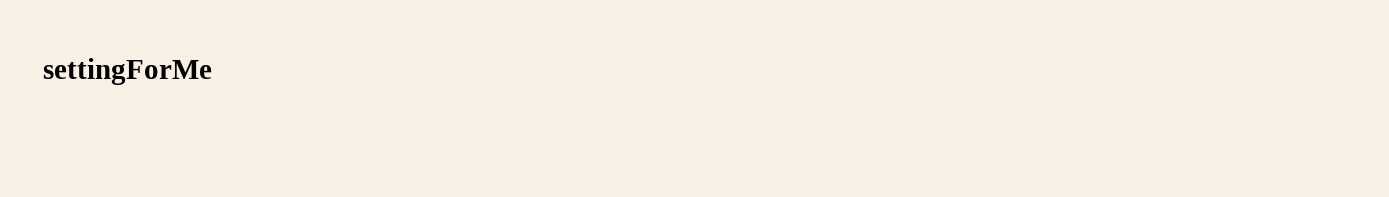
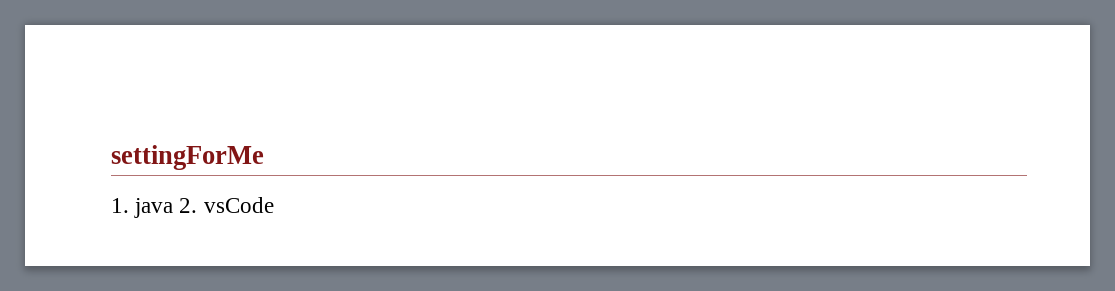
(212, 71) none -> [111,197,274,218] // 1. java 2. vsCode

